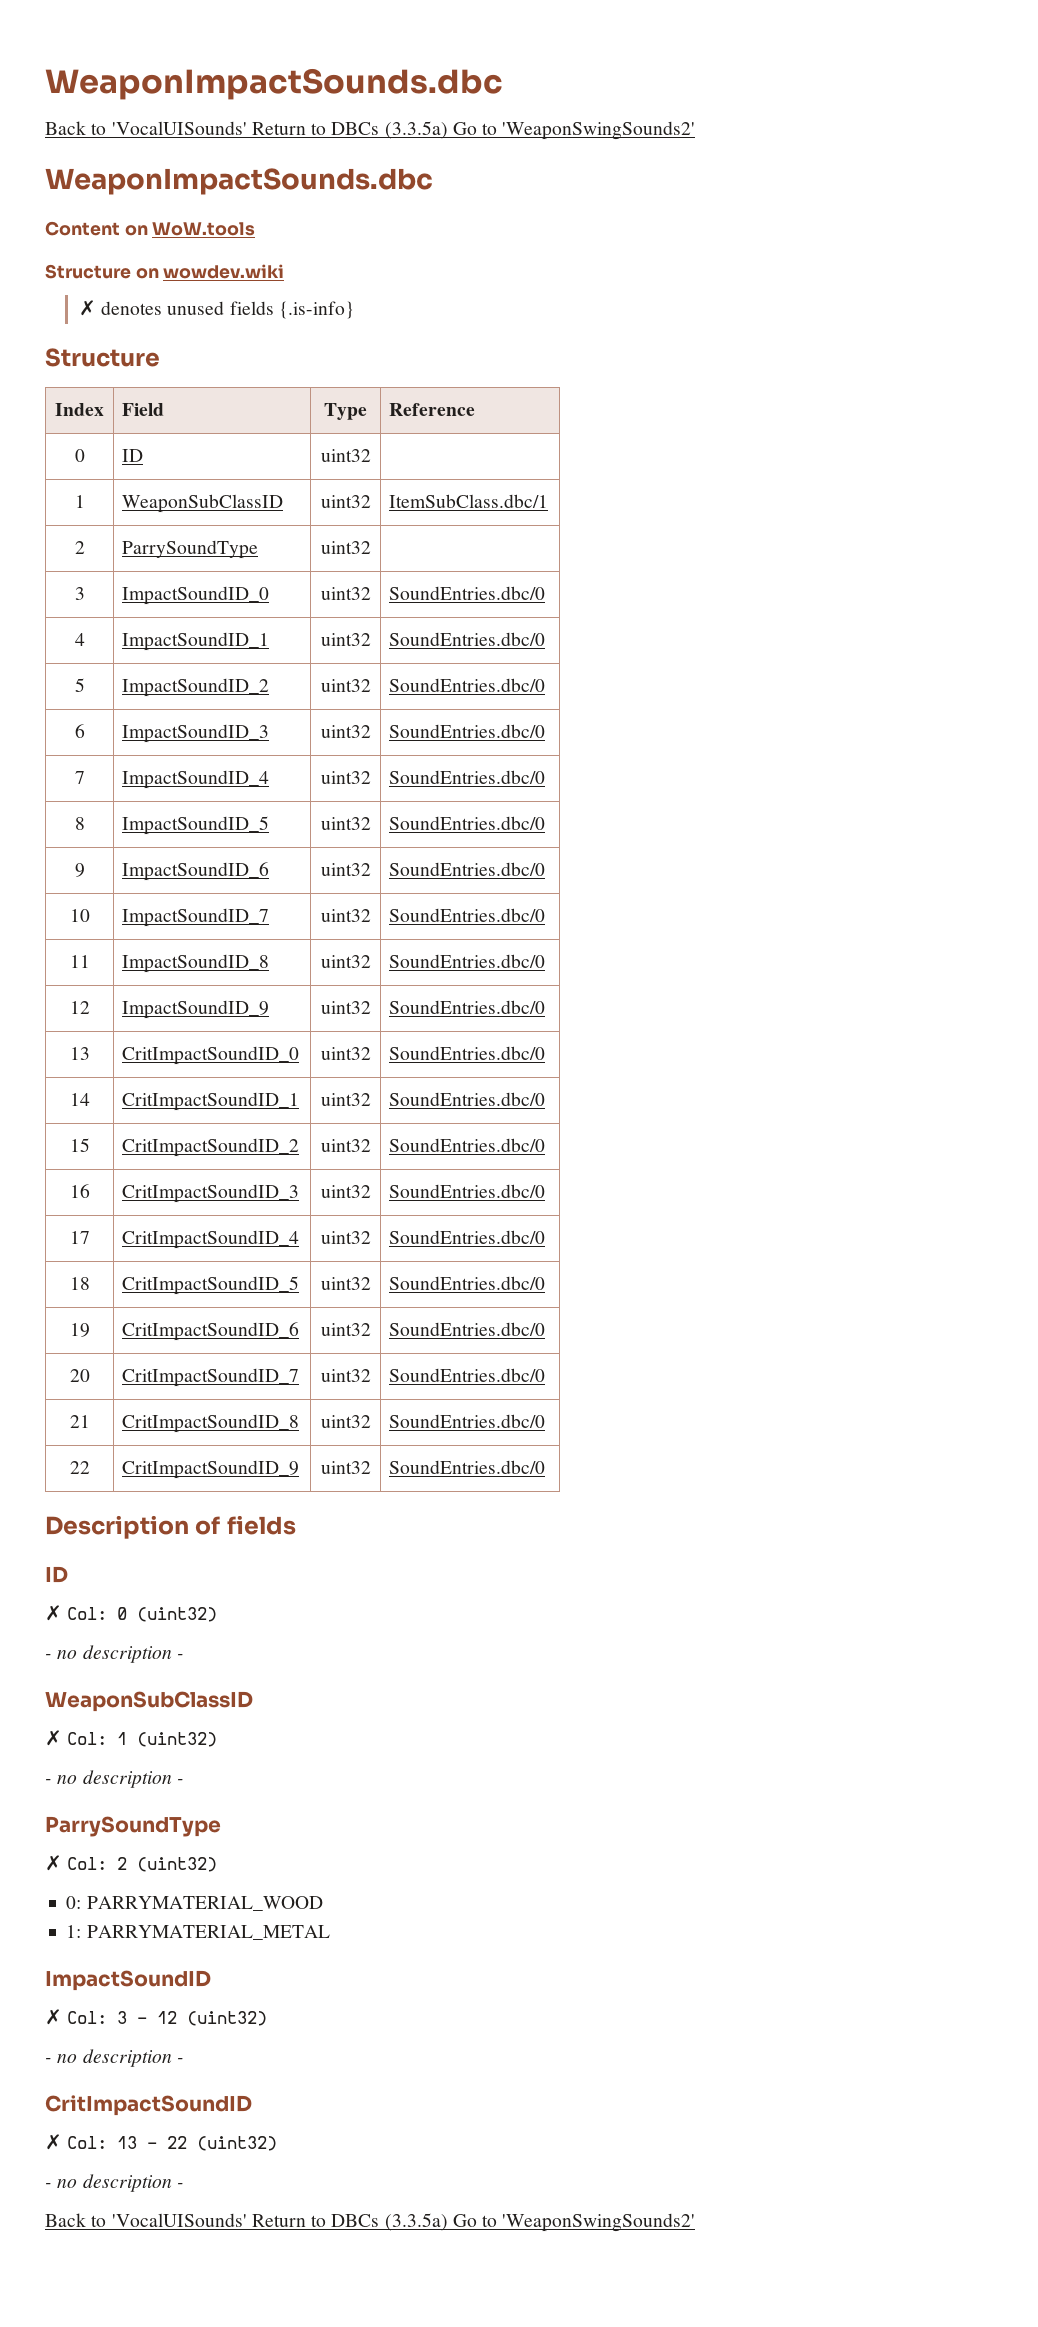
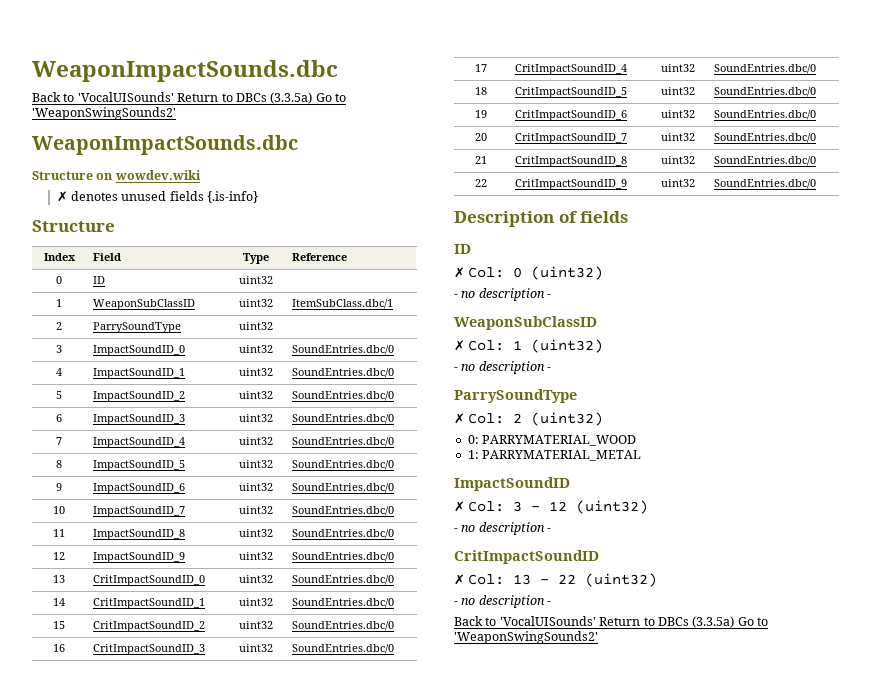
[45,221,256,236] // Content on WoW.tools -> (298, 145) none

